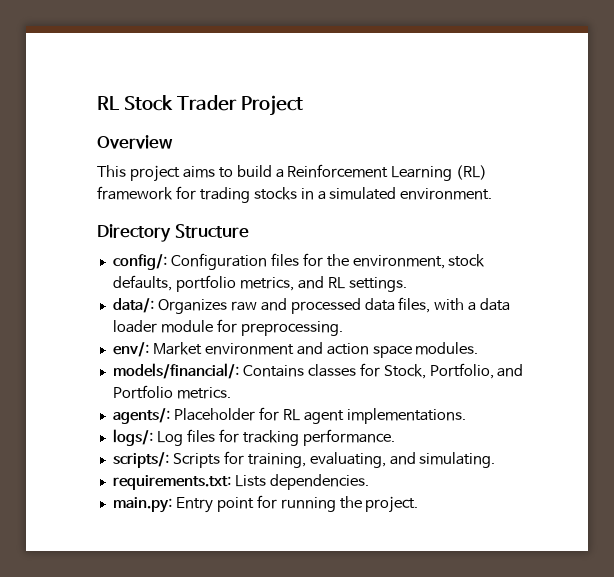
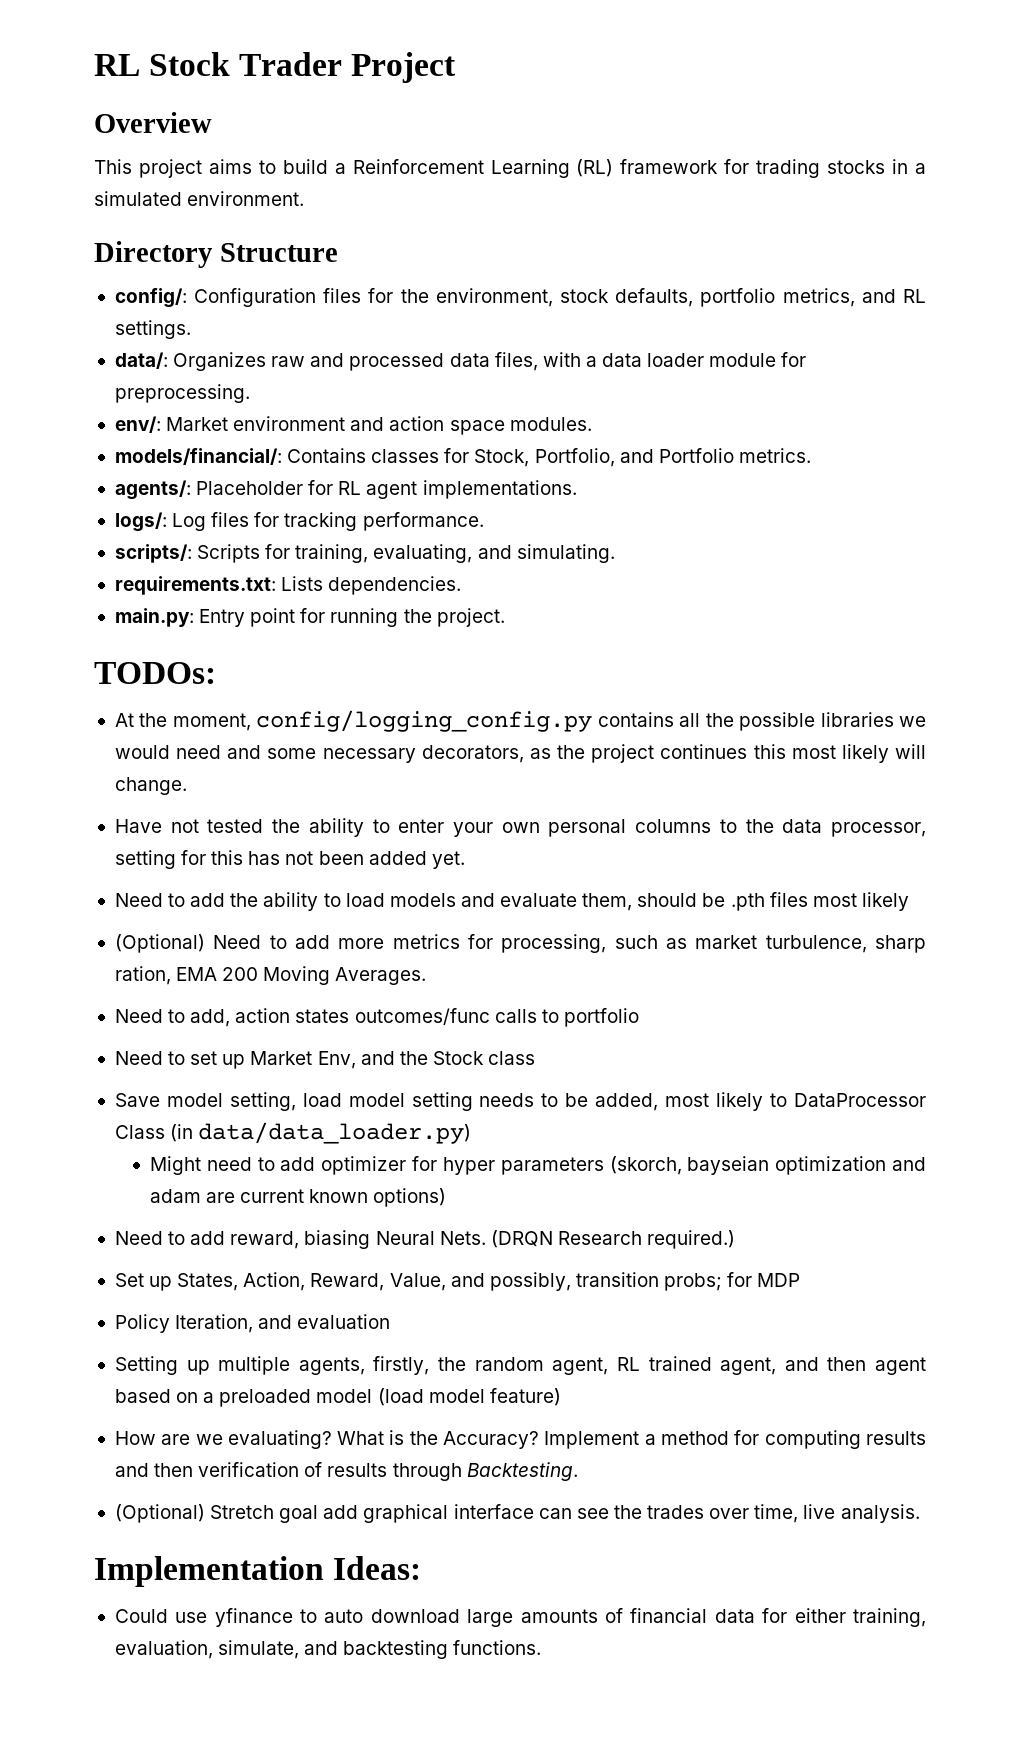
(419, 504) none -> [94,662,216,684] [114,710,926,732] [114,744,927,763] [114,777,187,795] [114,818,926,837] [114,850,465,869] [114,892,909,911] [114,934,927,953] [114,966,427,985] [114,1008,639,1027] [114,1051,536,1069] [114,1092,926,1111] [114,1122,472,1144] [149,1156,926,1175] [149,1188,447,1207] [114,1230,736,1249] [114,1272,801,1291] [114,1314,391,1333] [114,1356,926,1375] [114,1388,561,1407] [114,1430,926,1449] [114,1462,578,1481] [114,1504,920,1523] [94,1556,422,1587] [114,1608,926,1627] [114,1640,542,1659] // TODOs: // At the moment, config/logging_config.py contains all the possible libraries we would need and some necessary decorators, as the project continues this most likely will change. // Have not tested the ability to enter your own personal columns to the data processor, setting for this has not been added yet. // Need to add the ability to load models and evaluate them, should be .pth files most likely // (Optional) Need to add more metrics for processing, such as market turbulence, sharp ration, EMA 200 Moving Averages. // Need to add, action states outcomes/func calls to portfolio // Need to set up Market Env, and the Stock class // Save model setting, load model setting needs to be added, most likely to DataProcessor Class (in data/data_loader.py) // Might need to add optimizer for hyper parameters (skorch, bayseian optimization and adam are current known options) // Need to add reward, biasing Neural Nets. (DRQN Research required.) // Set up States, Action, Reward, Value, and possibly, transition probs; for MDP // Policy Iteration, and evaluation // Setting up multiple agents, firstly, the random agent, RL trained agent, and then agent based on a preloaded model (load model feature) // How are we evaluating? What is the Accuracy? Implement a method for computing results and then verification of results through Backtesting. // (Optional) Stretch goal add graphical interface can see the trades over time, live analysis. // Implementation Ideas: // Could use yfinance to auto download large amounts of financial data for either training, evaluation, simulate, and backtesting functions.

